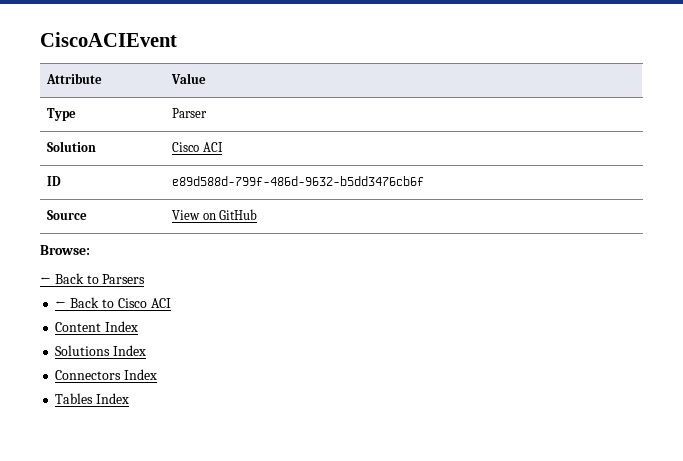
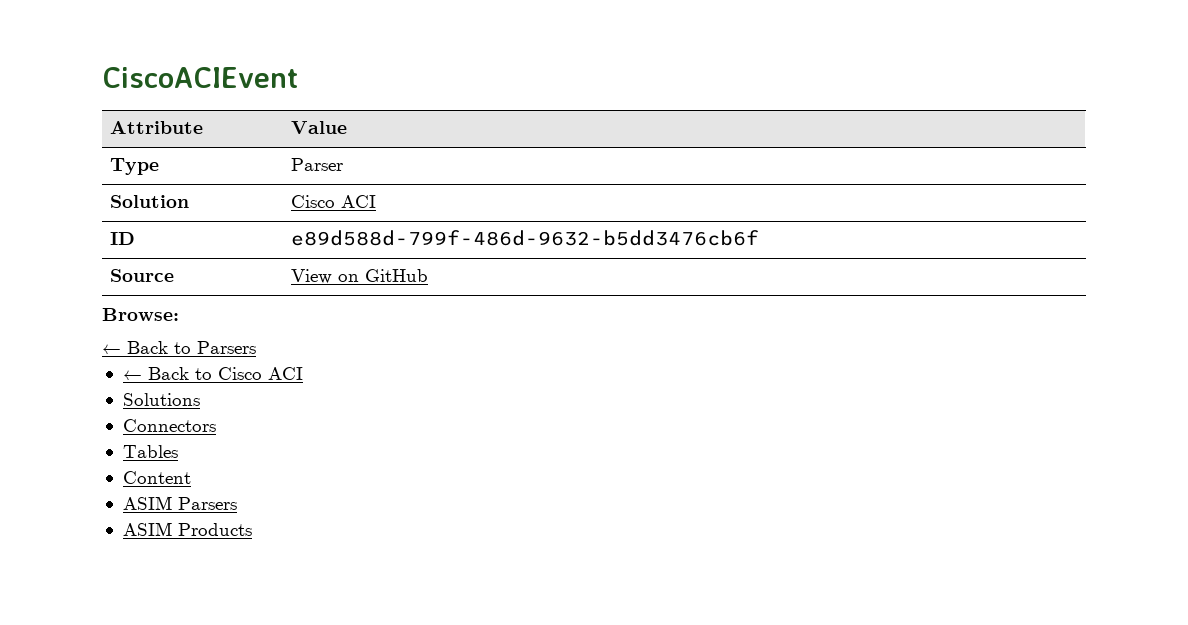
[55,321,139,332] // Content Index -> (303, 373) none
[113,345,147,356] Index -> (200, 399) none
[124,369,158,380] Index -> (216, 425) none
[96,393,130,404] Index -> [122,471,191,484] [122,496,237,510] [122,522,252,536] // Content // ASIM Parsers // ASIM Products

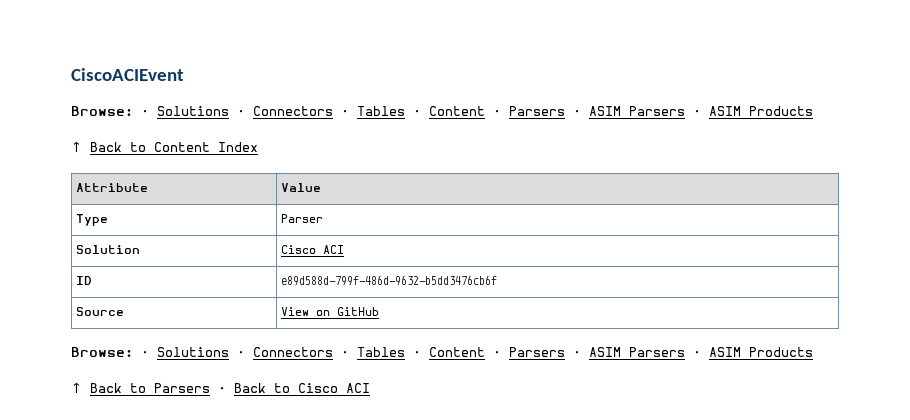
(298, 77) none -> [71,106,813,116] [71,142,258,152] // Browse: · Solutions · Connectors · Tables · Content · Parsers · ASIM Parsers · ASIM Products // ↑ Back to Content Index
[102,344,121,354] // ← -> [141,347,813,357] [71,383,82,393] · Solutions · Connectors · Tables · Content · Parsers · ASIM Parsers · ASIM Products // ↑
[122,370,142,380] // ← -> [218,387,226,393] ·
[122,393,200,406] [122,419,216,432] [122,445,178,458] [122,471,191,484] [122,496,237,510] [122,522,252,536] // Solutions // Connectors // Tables // Content // ASIM Parsers // ASIM Products -> (370, 388) none

